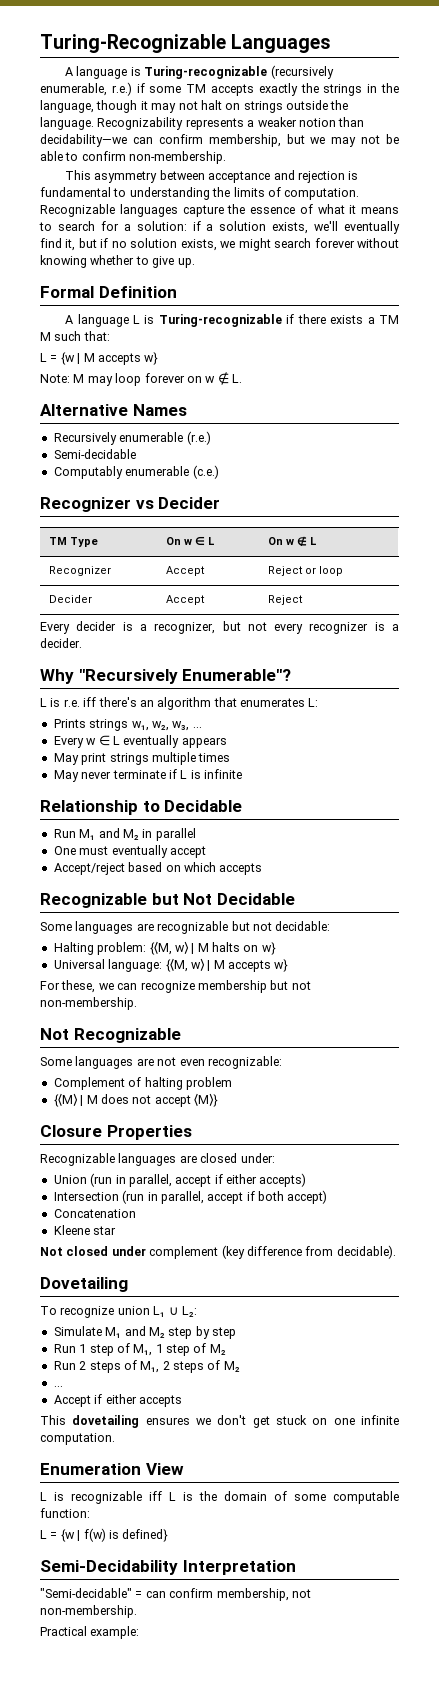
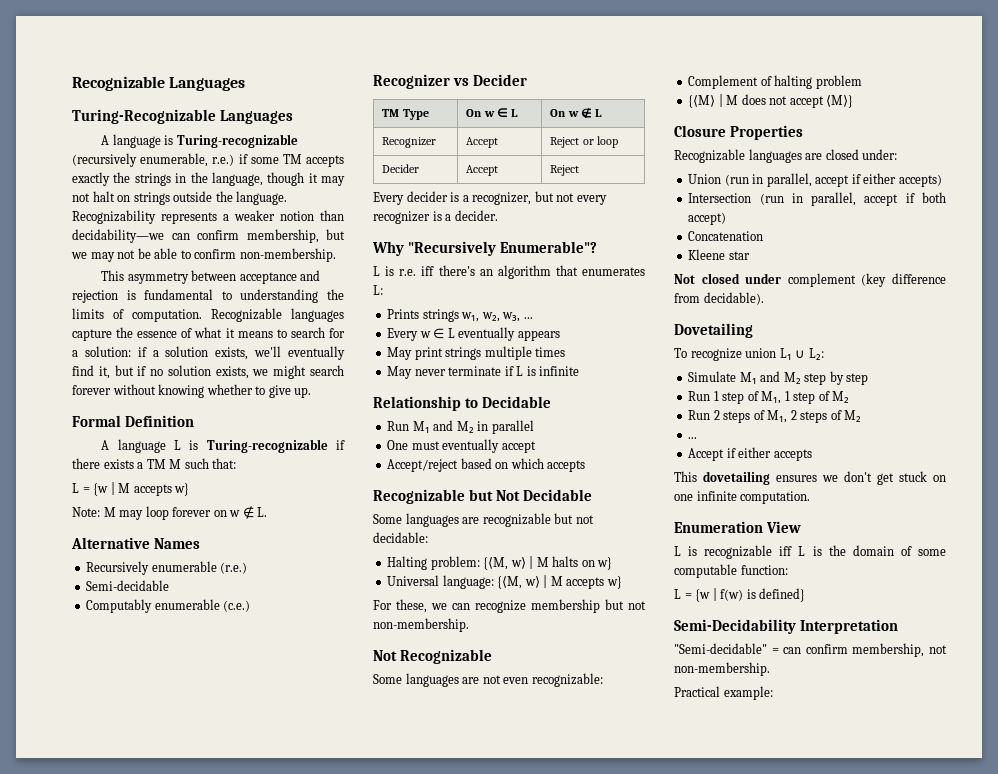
(40, 43) none -> [72,76,246,91] Recognizable Languages //

